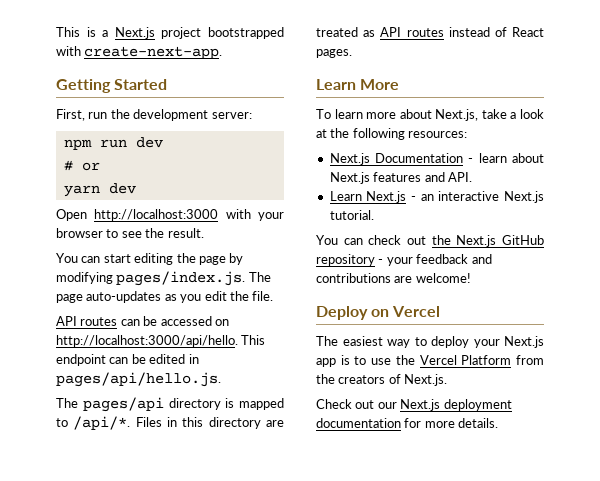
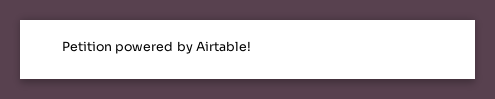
[56,27,284,39] [56,46,223,59] [56,79,168,93] [56,109,252,121] [63,137,163,150] [63,160,100,171] [63,183,136,197] [56,209,284,221] [56,228,204,238] [56,253,244,265] [56,271,271,286] [56,291,274,303] [56,316,229,326] [56,335,266,347] [56,354,199,366] [56,372,221,387] [56,397,284,412] [56,416,284,430] [316,27,544,37] [316,49,352,58] [316,79,400,90] [316,109,544,121] [316,128,468,140] [329,153,544,165] [329,172,472,184] [329,191,544,203] [329,210,374,220] [316,235,544,247] [316,254,492,266] [316,273,471,283] [316,306,441,320] [316,336,544,348] [316,355,544,367] [316,374,448,386] [316,399,512,411] [316,418,499,428] This is a Next.js project bootstrapped with create-next-app. // Getting Started // First, run the development server: // npm run dev // # or // yarn dev // Open http://localhost:3000 with your browser to see the result. // You can start editing the page by modifying pages/index.js. The page auto-updates as you edit the file. // API routes can be accessed on http://localhost:3000/api/hello. This endpoint can be edited in pages/api/hello.js. // The pages/api directory is mapped to /api/*. Files in this directory are treated as API routes instead of React pages. // Learn More // To learn more about Next.js, take a look at the following resources: // Next.js Documentation - learn about Next.js features and API. // Learn Next.js - an interactive Next.js tutorial. // You can check out the Next.js GitHub repository - your feedback and contributions are welcome! // Deploy on Vercel // The easiest way to deploy your Next.js app is to use the Vercel Platform from the creators of Next.js. // Check out our Next.js deployment documentation for more details. -> [62,41,252,54] Petition powered by Airtable!

